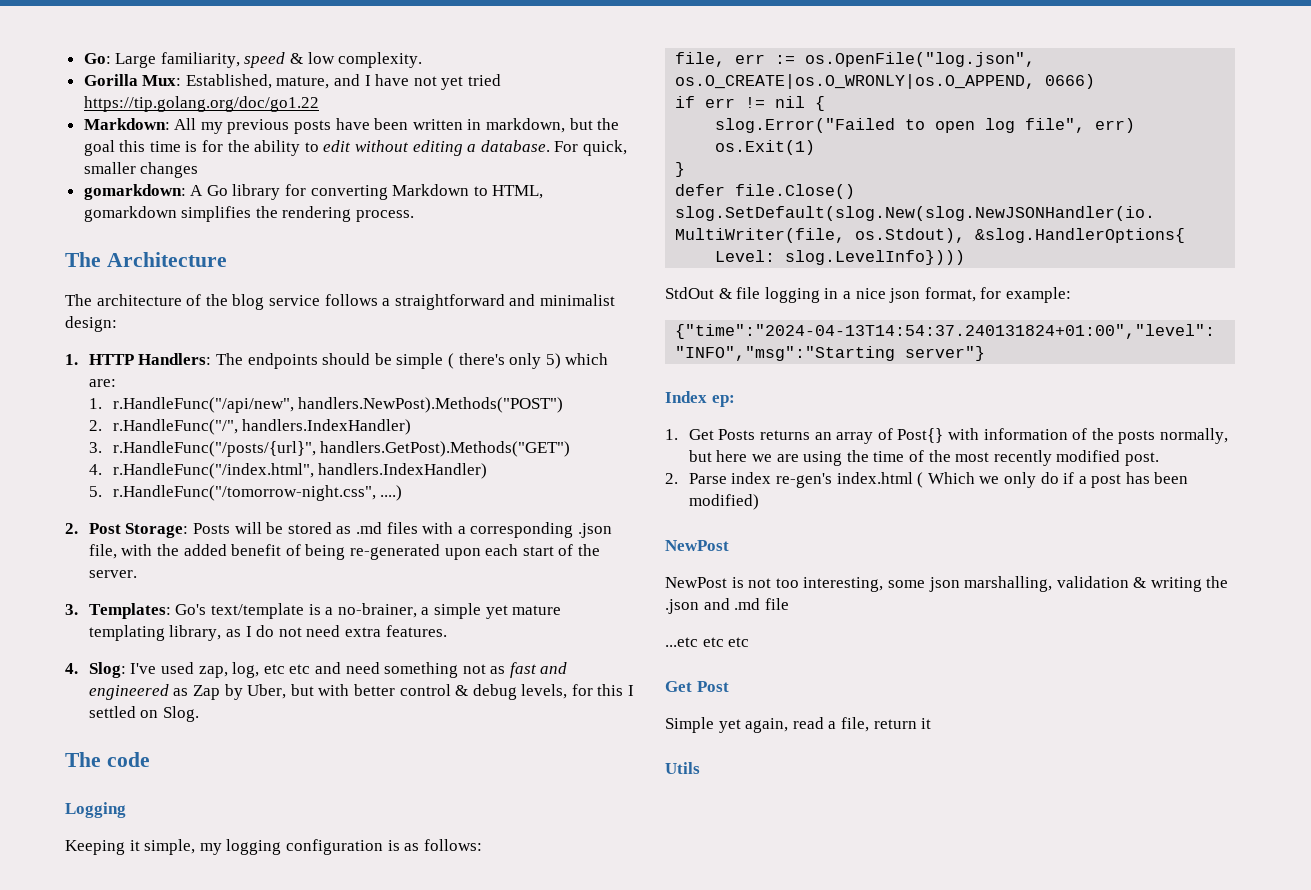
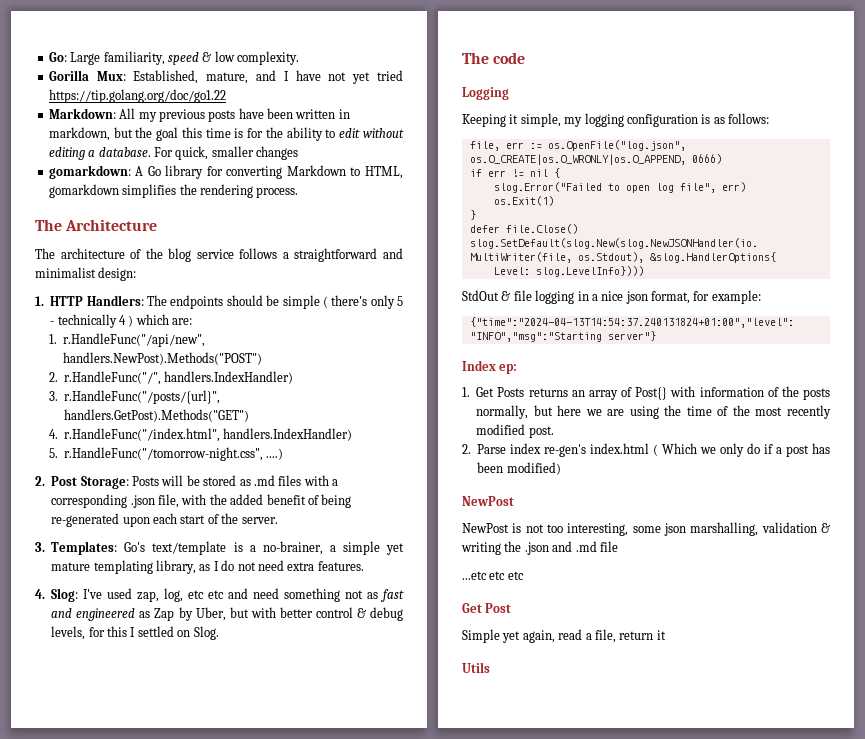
[545,353,561,369] 5) -> [397,296,403,306] [50,314,134,328] 5 - technically 4 )

